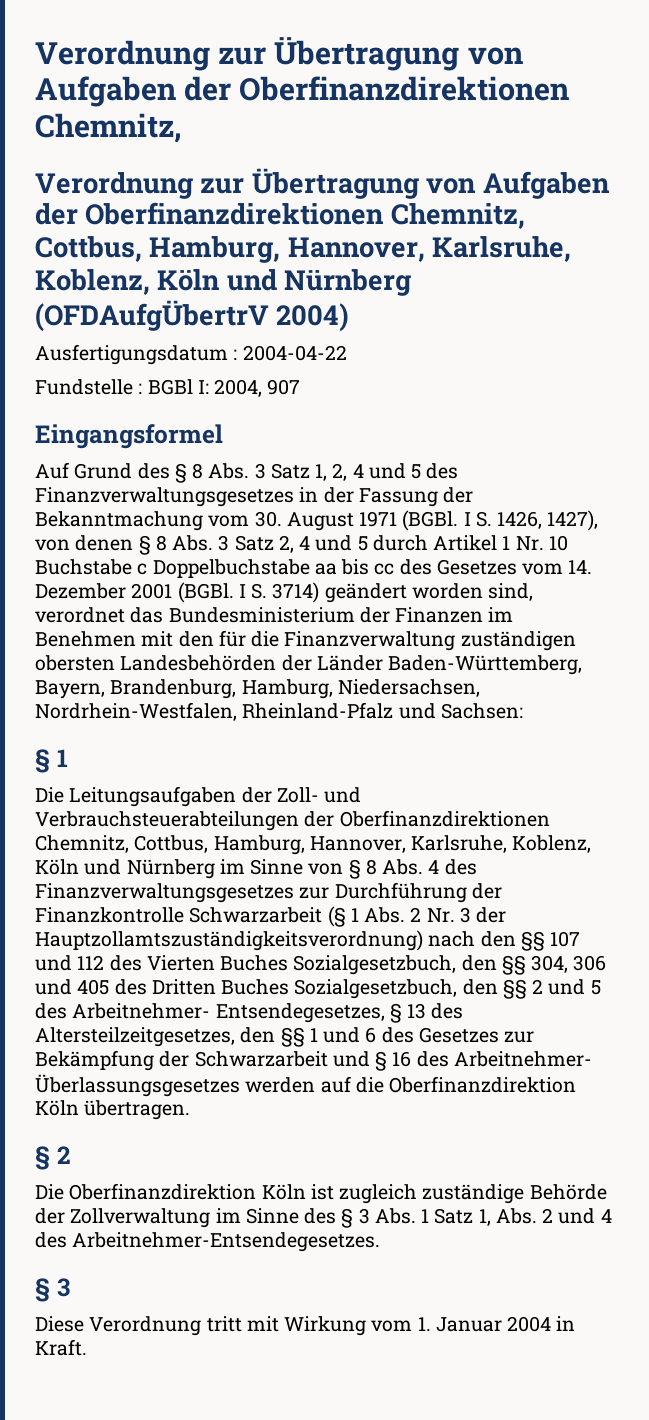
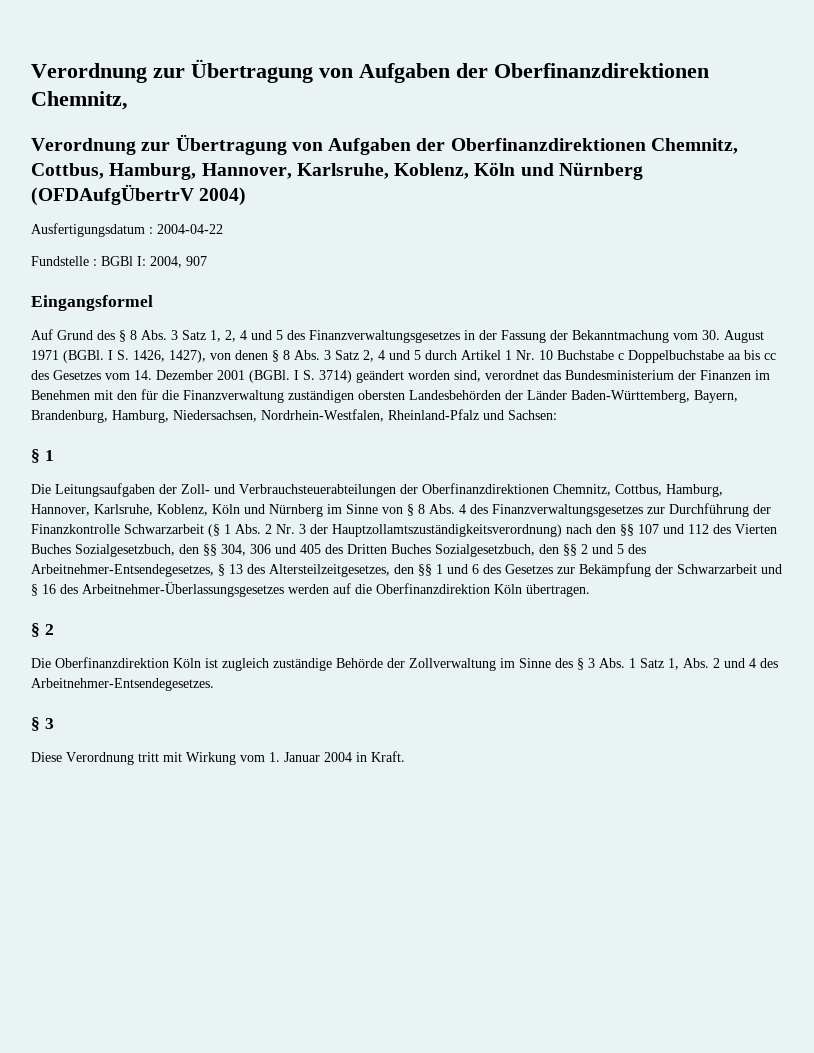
[72,1003,385,1023] Arbeitnehmer- Entsendegesetzes, -> [31,564,214,577] Arbeitnehmer-Entsendegesetzes,
[453,1051,592,1067] [35,1074,240,1097] Arbeitnehmer- Überlassungsgesetzes -> [82,582,284,597] Arbeitnehmer-Überlassungsgesetzes

